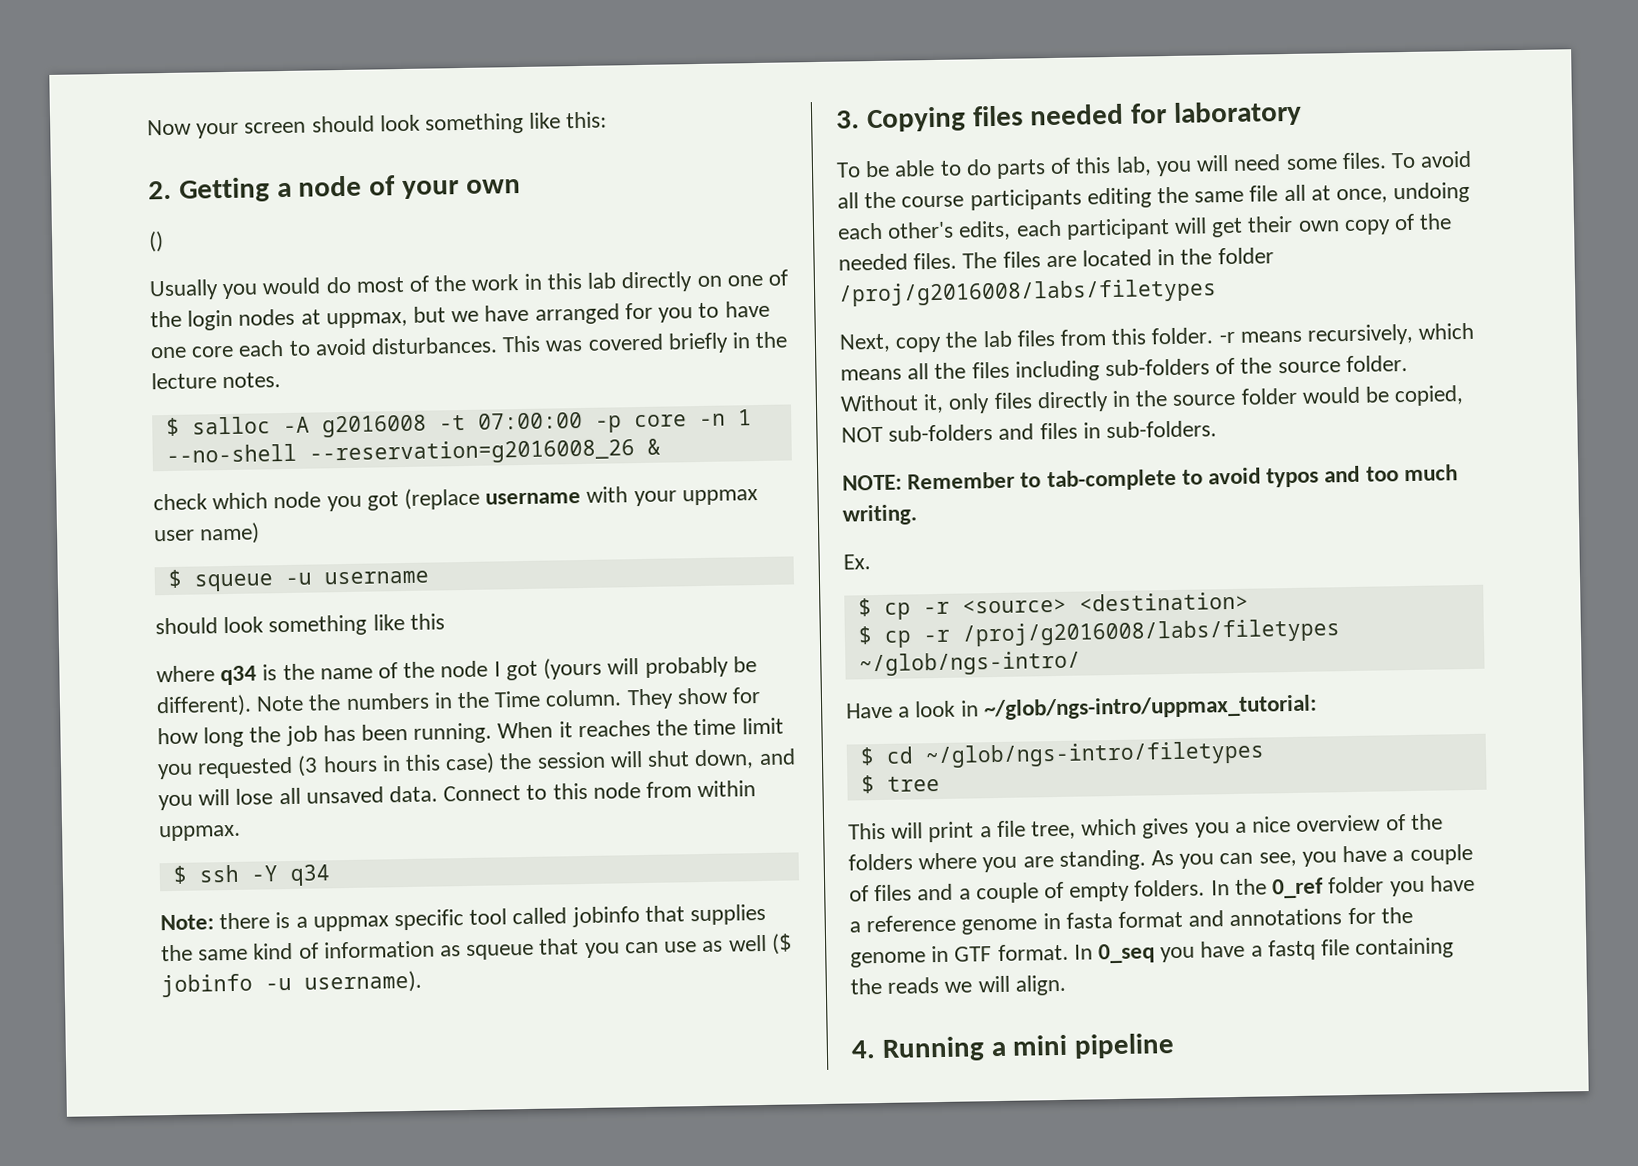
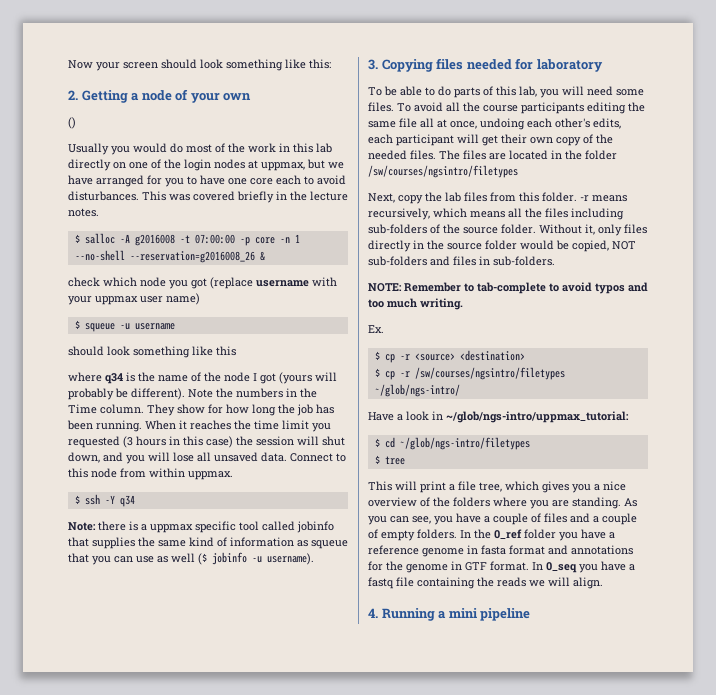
[838,278,1217,307] /proj/g2016008/labs/filetypes -> [368,165,518,178] /sw/courses/ngsintro/filetypes
[961,618,1341,647] /proj/g2016008/labs/filetypes -> [414,367,565,380] /sw/courses/ngsintro/filetypes

